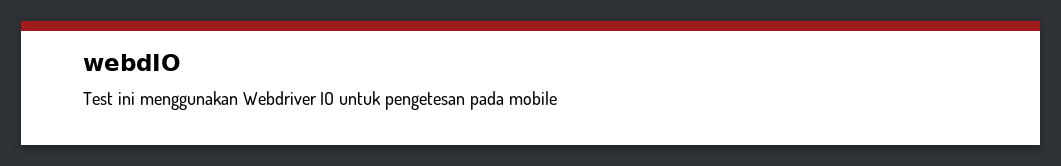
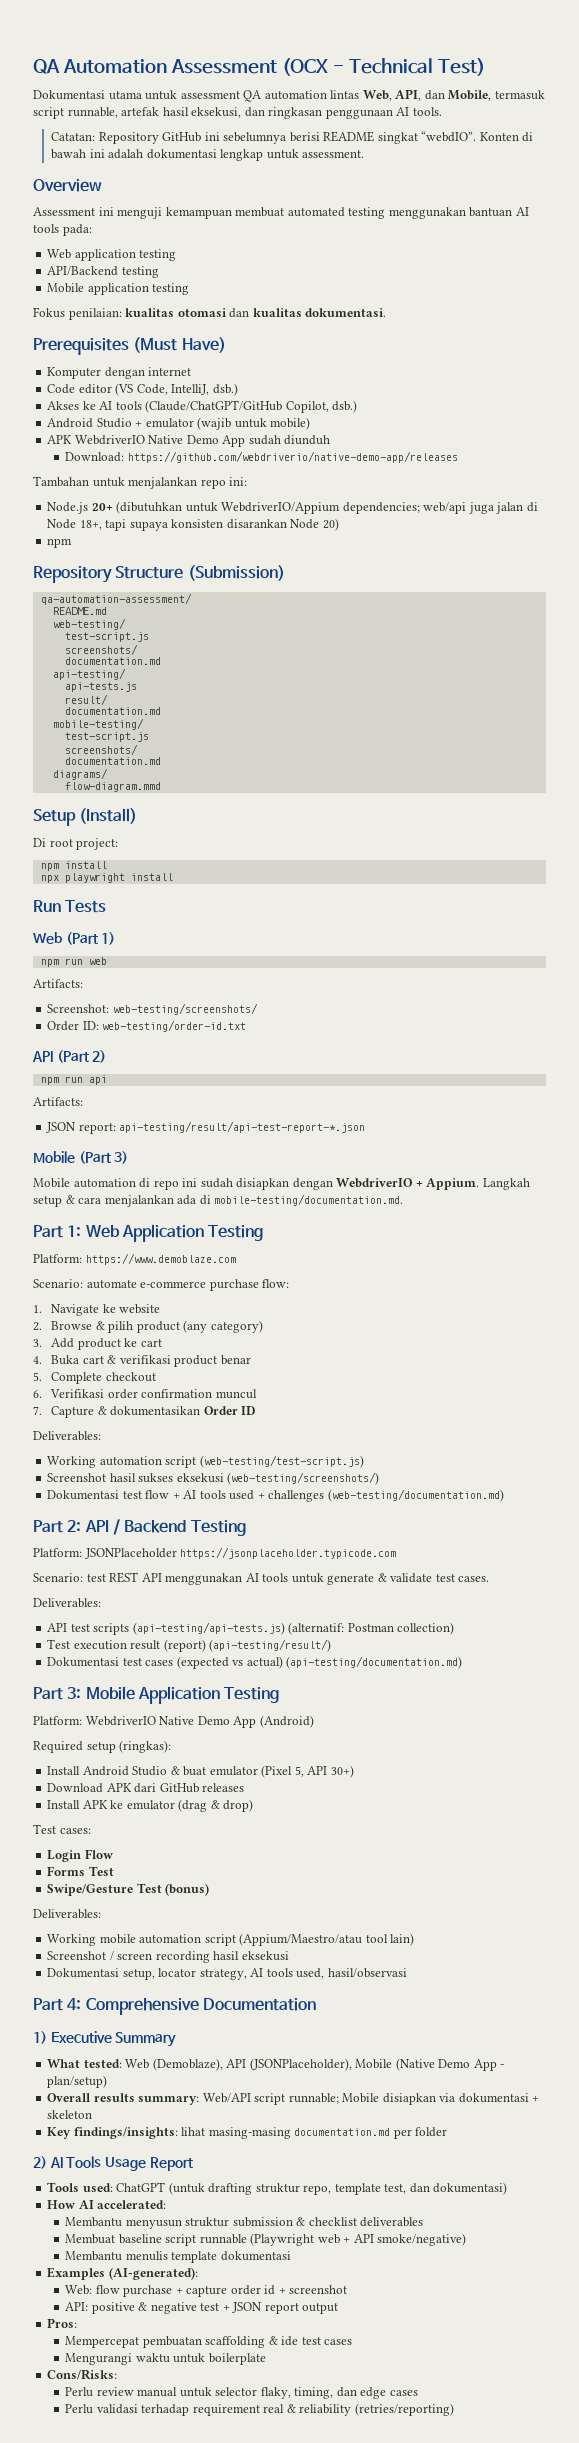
[83,54,181,71] [83,91,557,110] webdIO // Test ini menggunakan Webdriver IO untuk pengetesan pada mobile -> [33,58,485,76] [33,89,545,102] [33,107,442,119] [50,131,534,144] [50,149,365,161] [33,179,102,192] [33,207,529,219] [33,224,92,236] [47,249,177,261] [47,266,159,278] [47,283,190,295] [33,307,387,320] [33,337,226,355] [47,367,192,379] [47,383,238,396] [47,400,358,413] [47,417,311,430] [47,435,331,447] [65,451,458,463] [33,476,248,489] [47,501,538,514] [47,518,339,531] [47,538,73,548] [33,565,285,583] [40,593,192,605] [52,607,107,615] [52,618,126,630] [64,632,149,642] [64,644,138,655] [64,657,161,665] [52,668,126,680] [64,682,137,692] [64,694,108,705] [64,707,161,715] [52,718,144,730] [64,732,149,742] [64,744,138,755] [64,757,161,765] [52,768,108,780] [64,782,161,792] [33,808,138,826] [33,838,119,850] [40,861,107,871] [40,873,173,883] [33,900,107,913] [33,932,116,945] [40,957,107,967] [33,979,83,988] [47,1003,258,1015] [47,1020,247,1032] [32,1050,107,1063] [40,1075,107,1085] [33,1097,83,1106] [46,1121,366,1134] [33,1151,129,1164] [33,1178,530,1190] [33,1194,404,1207] [33,1224,264,1242] [33,1253,236,1265] [33,1279,290,1291] [33,1304,161,1316] [33,1320,263,1333] [33,1338,162,1350] [33,1355,251,1367] [33,1372,156,1384] [33,1389,257,1399] [33,1406,257,1418] [33,1431,101,1441] [47,1455,364,1468] [47,1472,380,1485] [47,1489,504,1502] [33,1519,246,1536] [33,1547,397,1559] [33,1572,490,1585] [33,1598,101,1608] [47,1622,455,1635] [47,1639,332,1652] [47,1656,463,1669] [33,1686,280,1704] [33,1715,314,1728] [33,1740,172,1753] [47,1765,354,1778] [47,1783,245,1793] [47,1799,254,1812] [33,1824,91,1834] [47,1849,113,1862] [47,1866,114,1876] [47,1883,210,1896] [33,1909,101,1919] [47,1933,415,1946] [47,1951,289,1963] [47,1968,407,1980] [33,1998,316,2015] [33,2031,177,2047] [47,2058,505,2071] [47,2075,108,2088] [47,2093,540,2105] [47,2110,93,2119] [47,2127,448,2139] [33,2156,193,2171] [47,2182,508,2195] [47,2200,167,2209] [65,2217,424,2229] [65,2233,467,2246] [65,2251,291,2263] [47,2267,198,2280] [65,2285,348,2297] [65,2302,339,2314] [47,2318,78,2328] [65,2336,353,2348] [65,2353,266,2365] [47,2369,118,2380] [65,2387,418,2399] [65,2403,454,2416] QA Automation Assessment (OCX - Technical Test) // Dokumentasi utama untuk assessment QA automation lintas Web, API, dan Mobile, termasuk script runnable, artefak hasil eksekusi, dan ringkasan penggunaan AI tools. // Catatan: Repository GitHub ini sebelumnya berisi README singkat “webdIO”. Konten di bawah ini adalah dokumentasi lengkap untuk assessment. // Overview // Assessment ini menguji kemampuan membuat automated testing menggunakan bantuan AI tools pada: // Web application testing // API/Backend testing // Mobile application testing // Fokus penilaian: kualitas otomasi dan kualitas dokumentasi. // Prerequisites (Must Have) // Komputer dengan internet // Code editor (VS Code, IntelliJ, dsb.) // Akses ke AI tools (Claude/ChatGPT/GitHub Copilot, dsb.) // Android Studio + emulator (wajib untuk mobile) // APK WebdriverIO Native Demo App sudah diunduh // Download: https://github.com/webdriverio/native-demo-app/releases // Tambahan untuk menjalankan repo ini: // Node.js 20+ (dibutuhkan untuk WebdriverIO/Appium dependencies; web/api juga jalan di Node 18+, tapi supaya konsisten disarankan Node 20) // npm // Repository Structure (Submission) // qa-automation-assessment/ // README.md // web-testing/ // test-script.js // screenshots/ // documentation.md // api-testing/ // api-tests.js // result/ // documentation.md // mobile-testing/ // test-script.js // screenshots/ // documentation.md // diagrams/ // flow-diagram.mmd // Setup (Install) // Di root project: // npm install // npx playwright install // Run Tests // Web (Part 1) // npm run web // Artifacts: // Screenshot: web-testing/screenshots/ // Order ID: web-testing/order-id.txt // API (Part 2) // npm run api // Artifacts: // JSON report: api-testing/result/api-test-report-*.json // Mobile (Part 3) // Mobile automation di repo ini sudah disiapkan dengan WebdriverIO + Appium. Langkah setup & cara menjalankan ada di mobile-testing/documentation.md. // Part 1: Web Application Testing // Platform: https://www.demoblaze.com // Scenario: automate e-commerce purchase flow: // 1. Navigate ke website // 2. Browse & pilih product (any category) // 3. Add product ke cart // 4. Buka cart & verifikasi product benar // 5. Complete checkout // 6. Verifikasi order confirmation muncul // 7. Capture & dokumentasikan Order ID // Deliverables: // Working automation script (web-testing/test-script.js) // Screenshot hasil sukses eksekusi (web-testing/screenshots/) // Dokumentasi test flow + AI tools used + challenges (web-testing/documentation.md) // Part 2: API / Backend Testing // Platform: JSONPlaceholder https://jsonplaceholder.typicode.com // Scenario: test REST API menggunakan AI tools untuk generate & validate test cases. // Deliverables: // API test scripts (api-testing/api-tests.js) (alternatif: Postman collection) // Test execution result (report) (api-testing/result/) // Dokumentasi test cases (expected vs actual) (api-testing/documentation.md) // Part 3: Mobile Application Testing // Platform: WebdriverIO Native Demo App (Android) // Required setup (ringkas): // Install Android Studio & buat emulator (Pixel 5, API 30+) // Download APK dari GitHub releases // Install APK ke emulator (drag & drop) // Test cases: // Login Flow // Forms Test // Swipe/Gesture Test (bonus) // Deliverables: // Working mobile automation script (Appium/Maestro/atau tool lain) // Screenshot / screen recording hasil eksekusi // Dokumentasi setup, locator strategy, AI tools used, hasil/observasi // Part 4: Comprehensive Documentation // 1) Executive Summary // What tested: Web (Demoblaze), API (JSONPlaceholder), Mobile (Native Demo App - plan/setup) // Overall results summary: Web/API script runnable; Mobile disiapkan via dokumentasi + skeleton // Key findings/insights: lihat masing-masing documentation.md per folder // 2) AI Tools Usage Report // Tools used: ChatGPT (untuk drafting struktur repo, template test, dan dokumentasi) // How AI accelerated: // Membantu menyusun struktur submission & checklist deliverables // Membuat baseline script runnable (Playwright web + API smoke/negative) // Membantu menulis template dokumentasi // Examples (AI-generated): // Web: flow purchase + capture order id + screenshot // API: positive & negative test + JSON report output // Pros: // Mempercepat pembuatan scaffolding & ide test cases // Mengurangi waktu untuk boilerplate // Cons/Risks: // Perlu review manual untuk selector flaky, timing, dan edge cases // Perlu validasi terhadap requirement real & reliability (retries/reporting)

